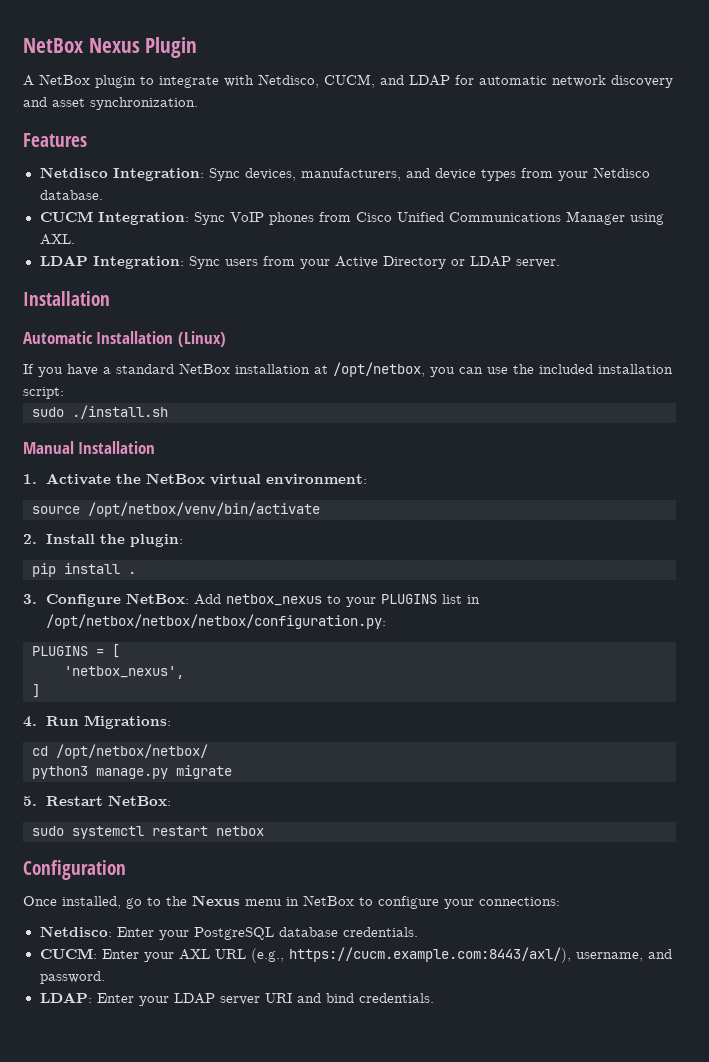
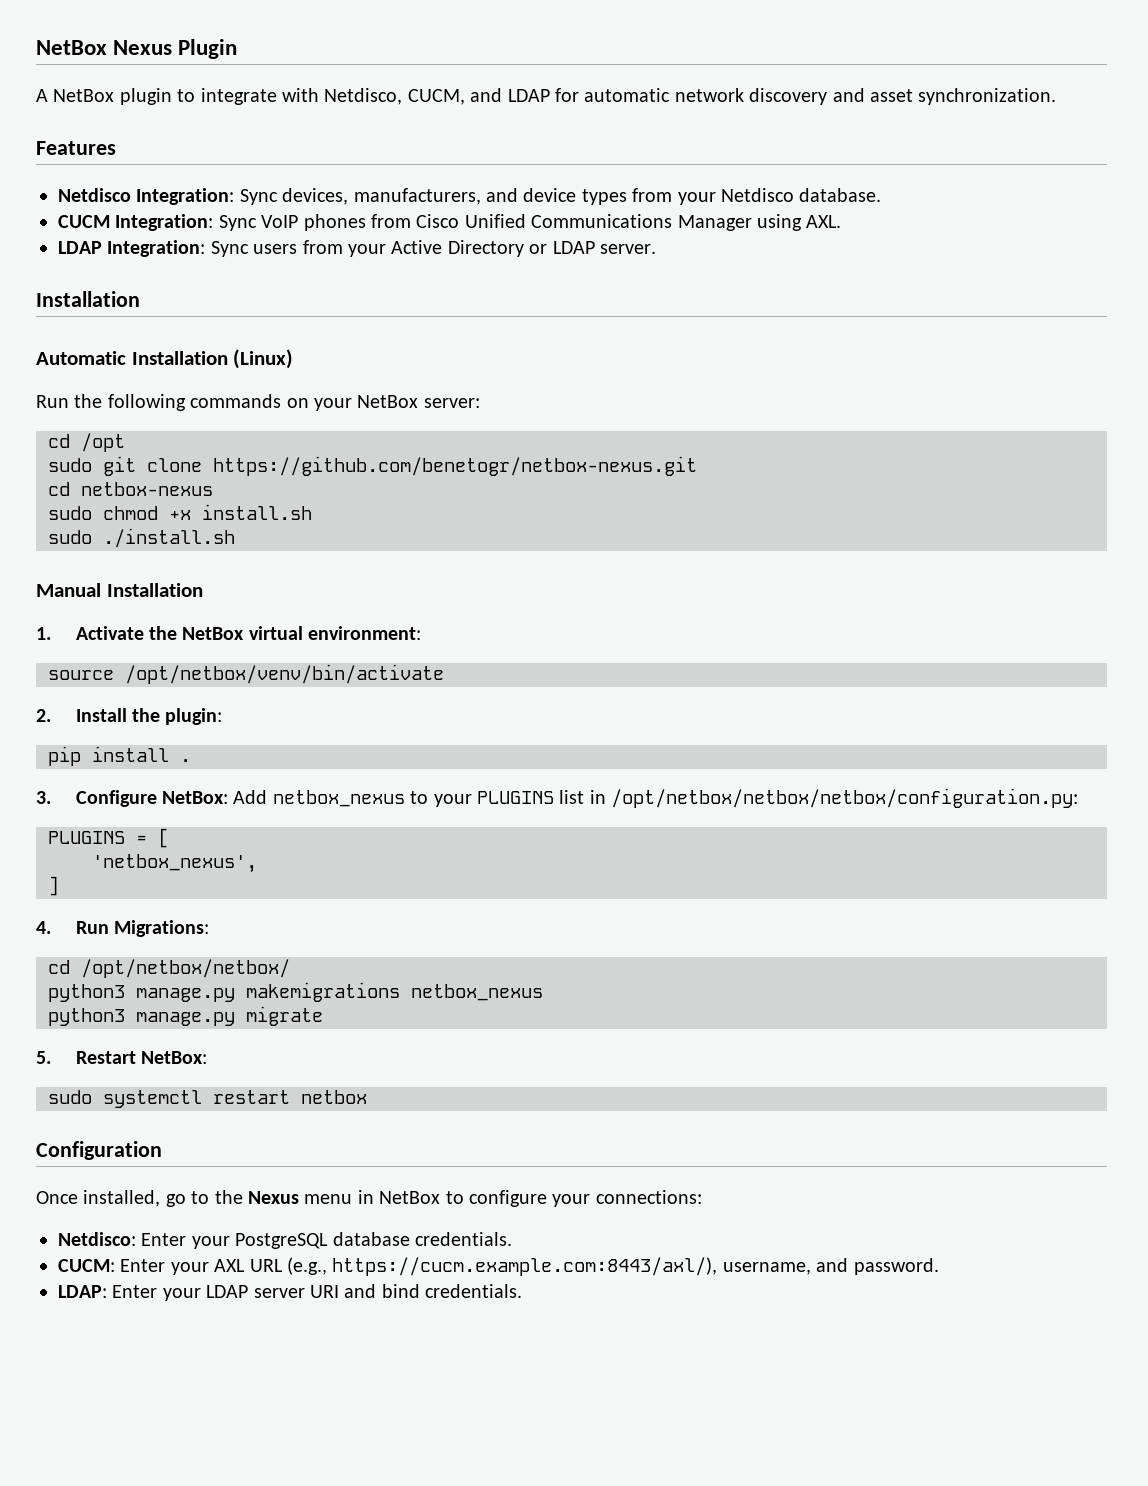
[23,362,673,377] [23,387,64,399] If you have a standard NetBox installation at /opt/netbox, you can use the included installation script: -> [36,394,480,411] [48,433,125,452] [48,456,697,476] [48,482,213,496] [48,504,312,520] Run the following commands on your NetBox server: // cd /opt // sudo git clone https://github.com/benetogr/netbox-nexus.git // cd netbox-nexus // sudo chmod +x install.sh
(208, 751) none -> [48,982,543,1002] // python3 manage.py makemigrations netbox_nexus

